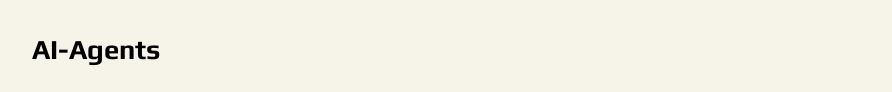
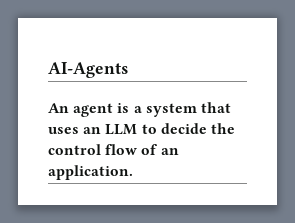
(160, 53) none -> [48,102,231,117] [48,123,235,135] [48,144,179,155] [48,165,133,180] // An agent is a system that uses an LLM to decide the control flow of an application.

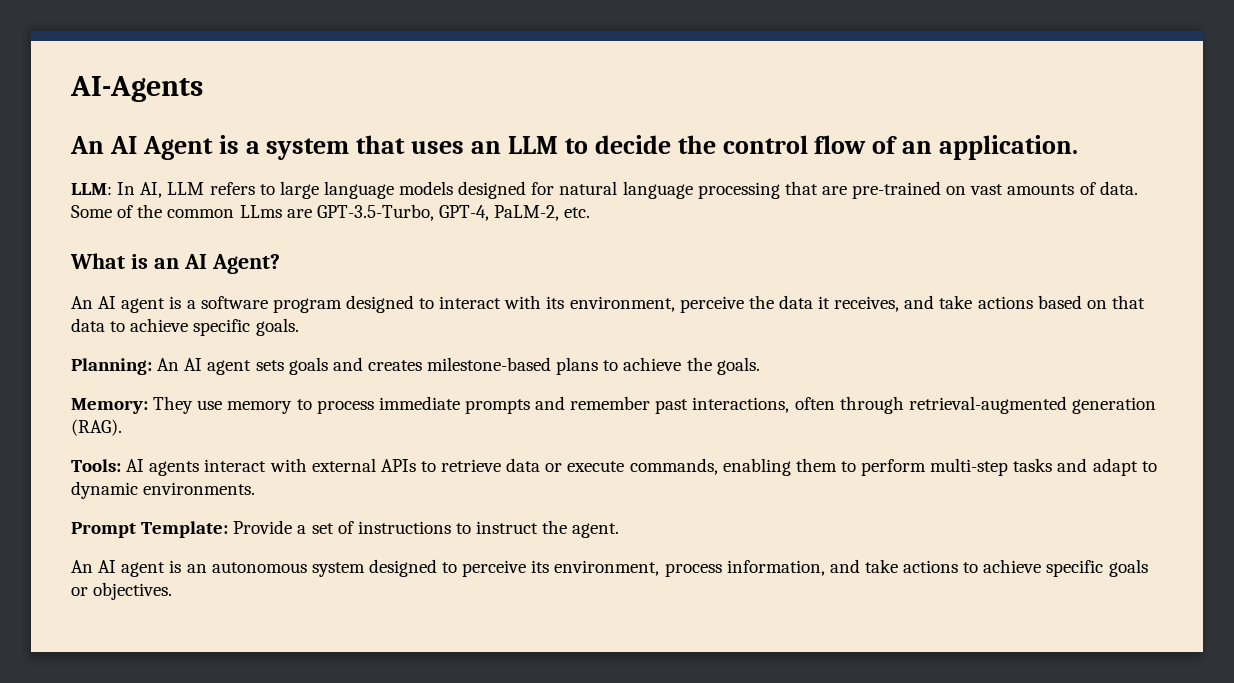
[73,103,114,117] agent -> [109,136,213,160] AI Agent
(133, 172) none -> [71,181,1138,199] [71,204,591,221] [70,253,280,274] [71,295,1145,313] [71,318,299,336] [71,357,760,375] [71,396,1156,414] [71,419,122,436] [71,458,1157,476] [71,481,256,499] [71,520,620,538] [71,559,1148,577] [71,582,173,600] // LLM: In AI, LLM refers to large language models designed for natural language processing that are pre-trained on vast amounts of data. Some of the common LLms are GPT-3.5-Turbo, GPT-4, PaLM-2, etc. // What is an AI Agent? // An AI agent is a software program designed to interact with its environment, perceive the data it receives, and take actions based on that data to achieve specific goals. // Planning: An AI agent sets goals and creates milestone-based plans to achieve the goals. // Memory: They use memory to process immediate prompts and remember past interactions, often through retrieval-augmented generation (RAG). // Tools: AI agents interact with external APIs to retrieve data or execute commands, enabling them to perform multi-step tasks and adapt to dynamic environments. // Prompt Template: Provide a set of instructions to instruct the agent. // An AI agent is an autonomous system designed to perceive its environment, process information, and take actions to achieve specific goals or objectives.

